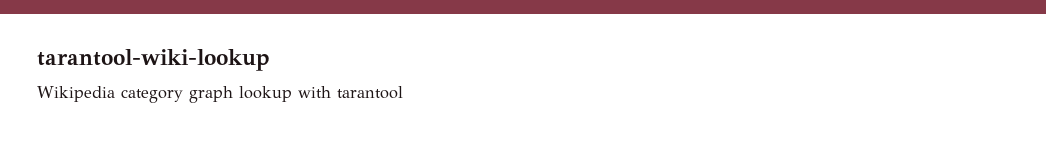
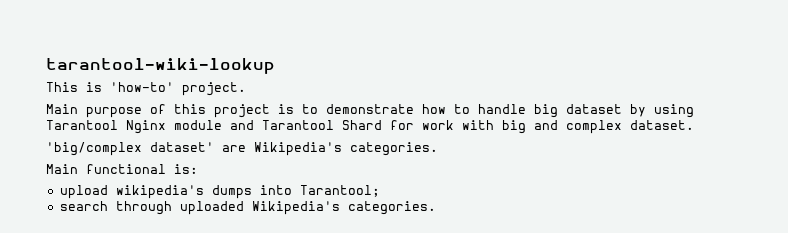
[37,86,403,103] Wikipedia category graph lookup with tarantool -> [46,82,246,96] [46,104,694,118] [46,120,694,134] [46,142,438,156] [46,164,198,174] [59,185,380,199] [59,201,436,215] This is 'how-to' project. // Main purpose of this project is to demonstrate how to handle big dataset by using Tarantool Nginx module and Tarantool Shard for work with big and complex dataset. // 'big/complex dataset' are Wikipedia's categories. // Main functional is: // upload wikipedia's dumps into Tarantool; // search through uploaded Wikipedia's categories.

